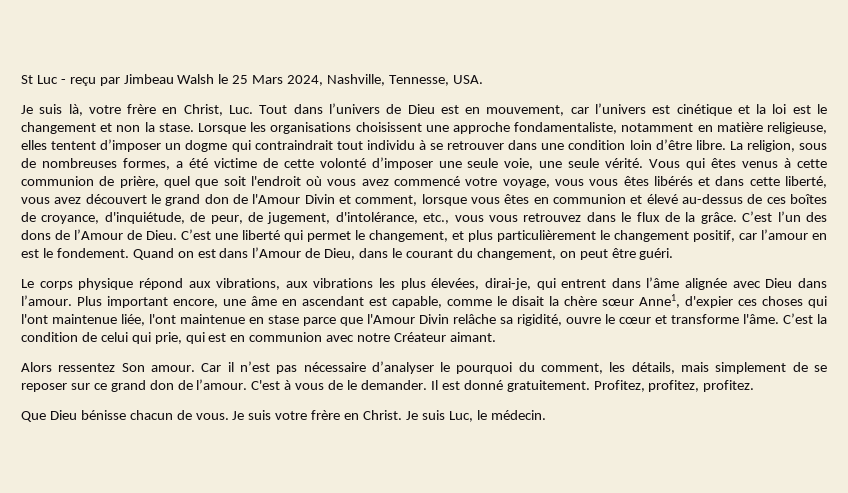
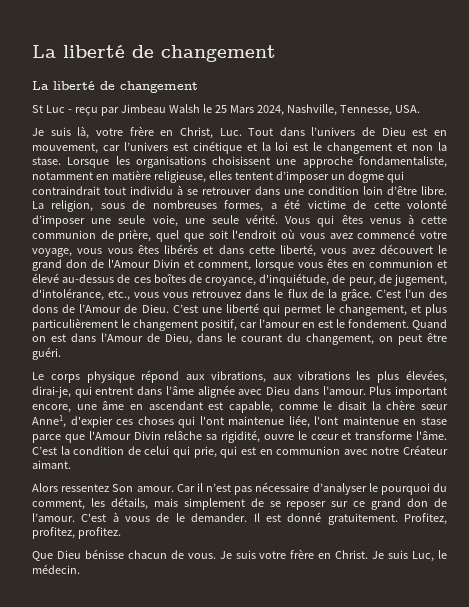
(21, 79) none -> [32,45,276,62] [32,81,198,93] La liberté de changement // La liberté de changement //

